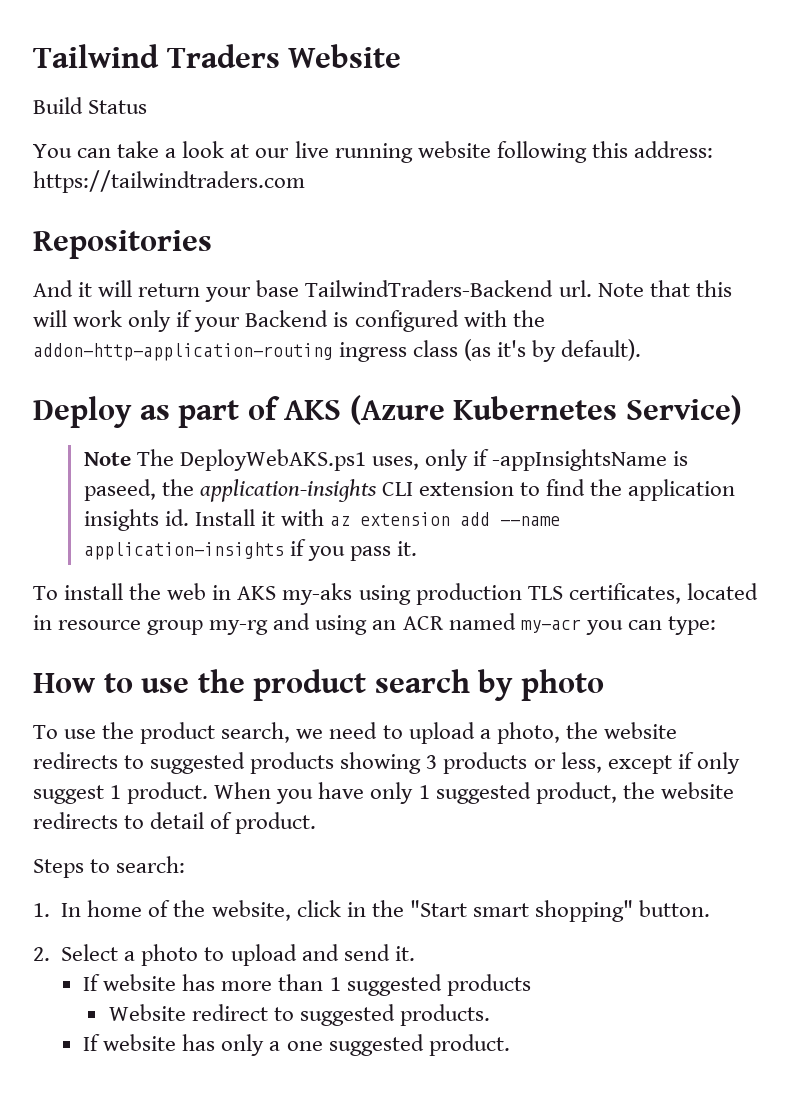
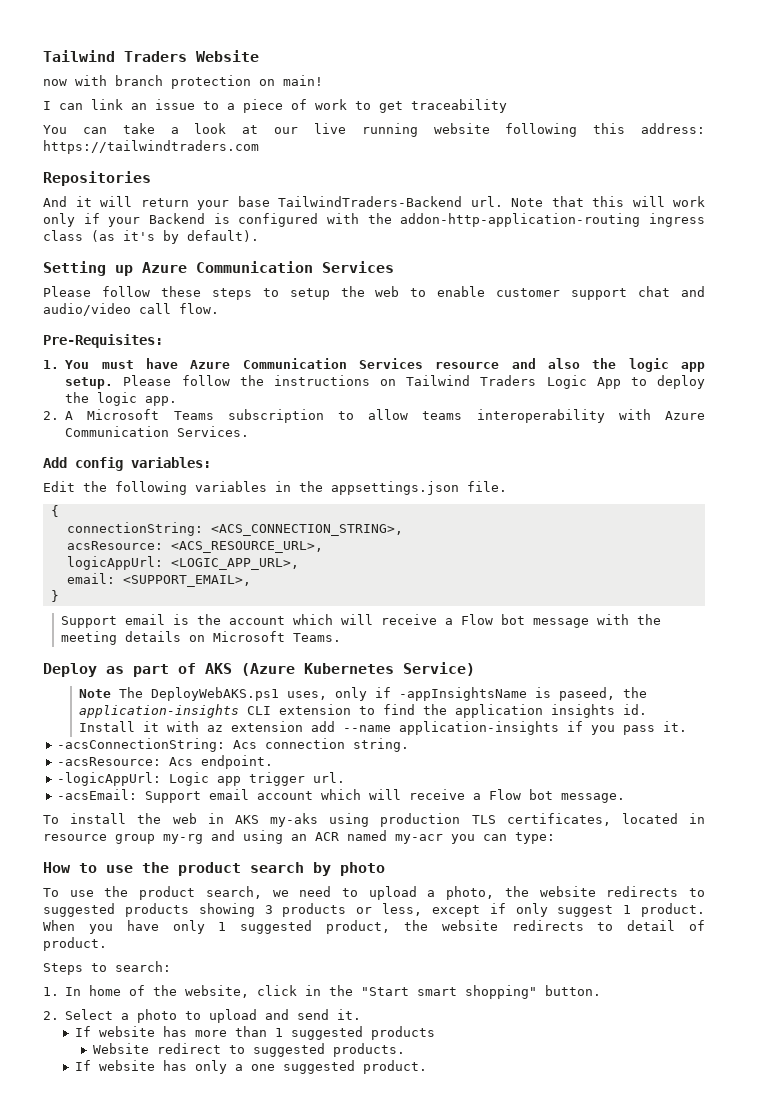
[33,97,148,114] Build Status -> [43,75,323,89] [43,99,507,113] now with branch protection on main! // I can link an issue to a piece of work to get traceability
(642, 350) none -> [43,261,394,276] [43,286,705,300] [43,303,219,316] [43,334,163,348] [43,358,705,372] [65,375,705,389] [65,392,178,406] [43,409,706,423] [65,426,250,437] [43,457,211,471] [43,481,507,495] [50,505,59,517] [66,522,403,536] [66,541,323,553] [66,556,299,570] [66,573,251,587] [50,590,59,602] [60,614,661,628] [60,631,341,645] // Setting up Azure Communication Services // Please follow these steps to setup the web to enable customer support chat and audio/video call flow. // Pre-Requisites: // 1. You must have Azure Communication Services resource and also the logic app setup. Please follow the instructions on Tailwind Traders Logic App to deploy the logic app. // 2. A Microsoft Teams subscription to allow teams interoperability with Azure Communication Services. // Add config variables: // Edit the following variables in the appsettings.json file. // { // connectionString: <ACS_CONNECTION_STRING>, // acsResource: <ACS_RESOURCE_URL>, // logicAppUrl: <LOGIC_APP_URL>, // email: <SUPPORT_EMAIL>, // } // Support email is the account which will receive a Flow bot message with the meeting details on Microsoft Teams.
(418, 548) none -> [56,738,409,752] [56,755,273,769] [56,772,345,786] [56,789,625,803] // -acsConnectionString: Acs connection string. // -acsResource: Acs endpoint. // -logicAppUrl: Logic app trigger url. // -acsEmail: Support email account which will receive a Flow bot message.

